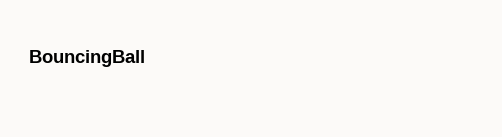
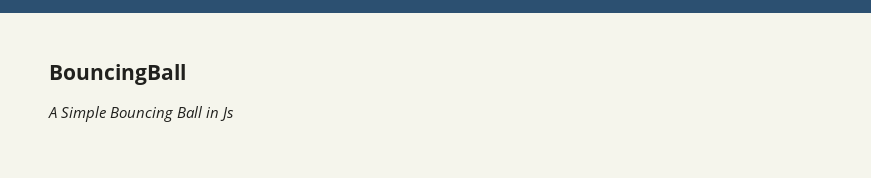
(145, 58) none -> [48,106,235,122] // A Simple Bouncing Ball in Js

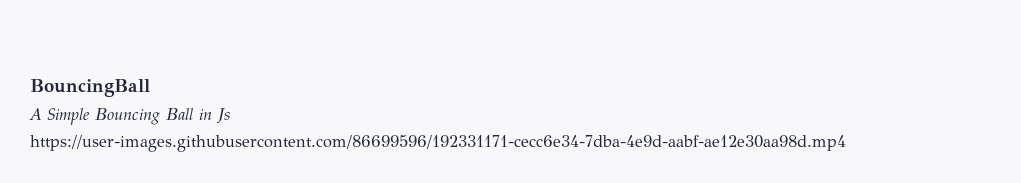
(235, 114) none -> [30,135,846,152] // https://user-images.githubusercontent.com/86699596/192331171-cecc6e34-7dba-4e9d-aabf-ae12e30aa98d.mp4

